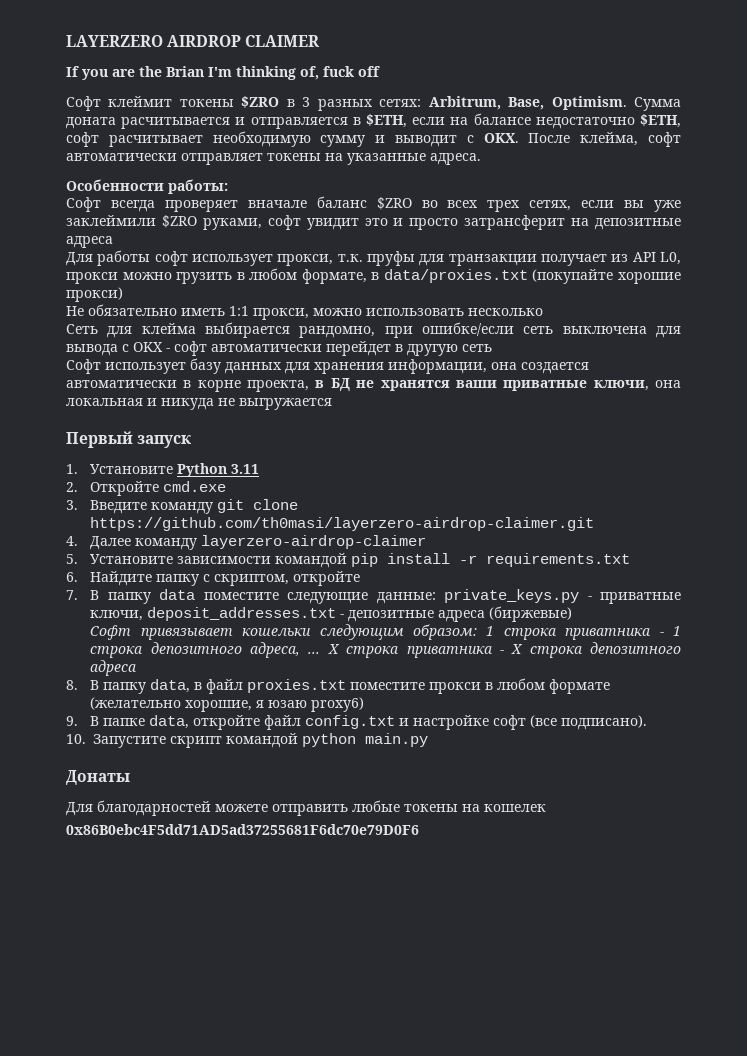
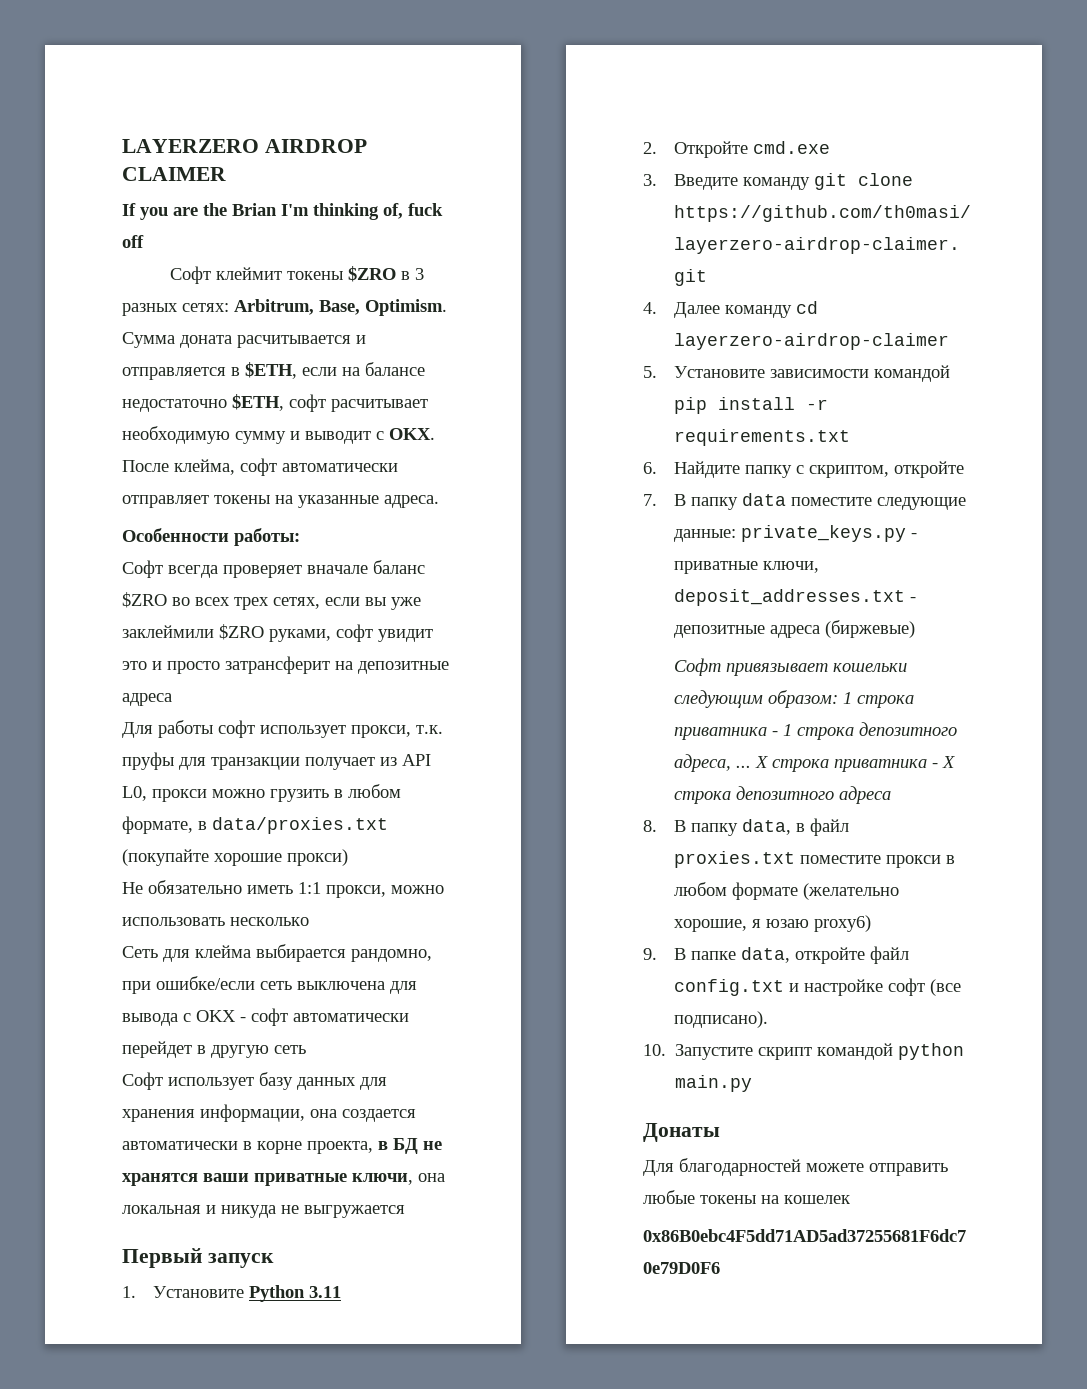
(198, 544) none -> [796,301,819,314] cd

